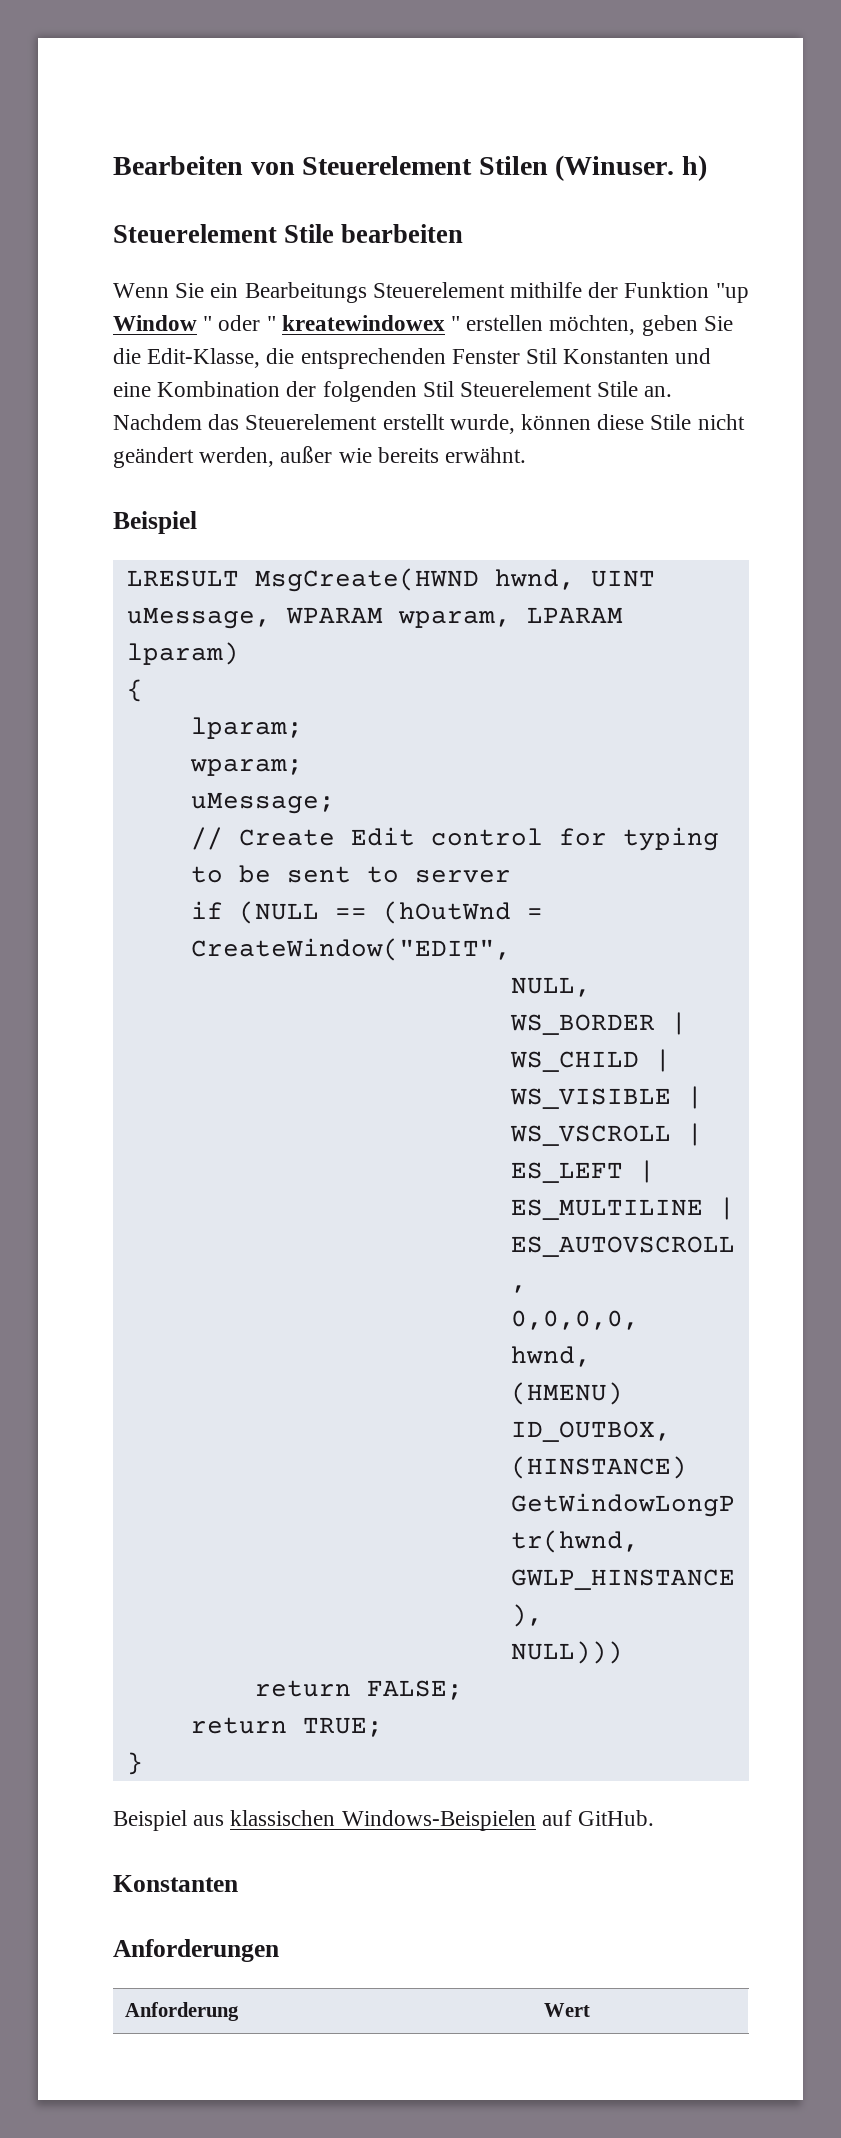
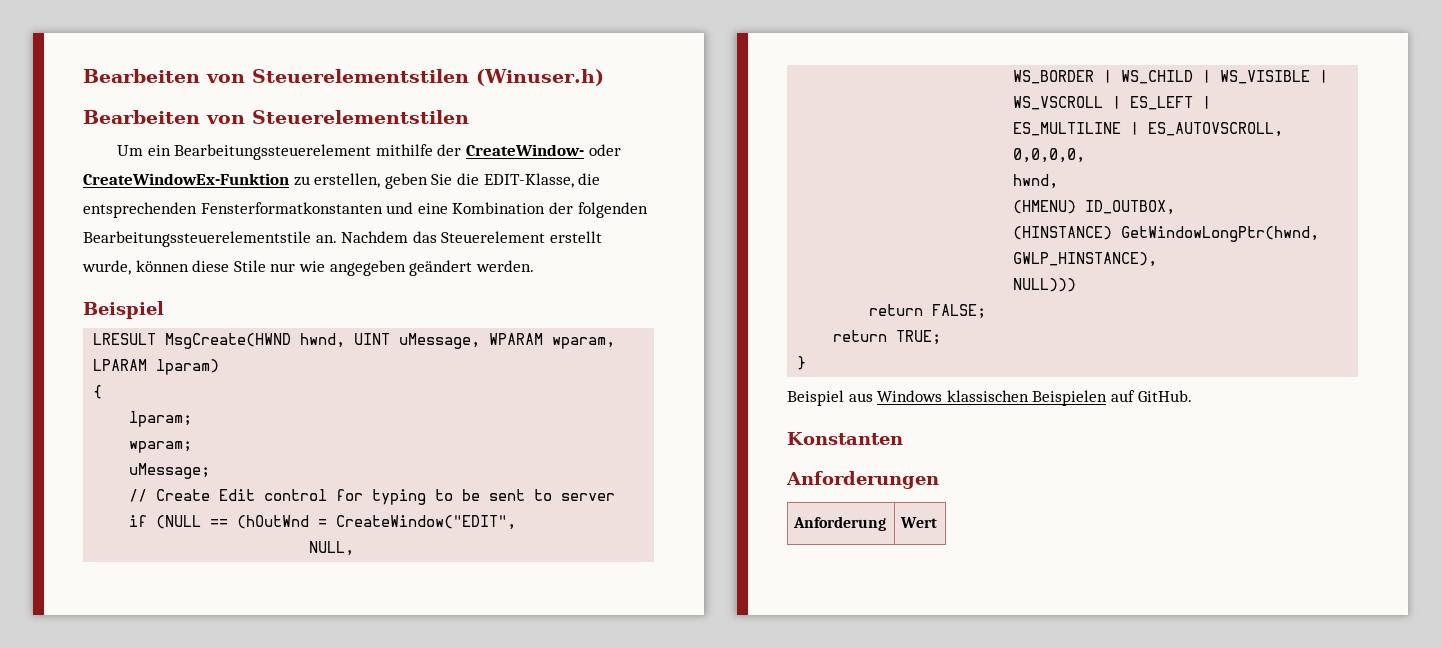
[113,155,707,181] [113,224,464,243] [113,282,749,303] [113,315,636,335] Bearbeiten von Steuerelement Stilen (Winuser. h) // Steuerelement Stile bearbeiten // Wenn Sie ein Bearbeitungs Steuerelement mithilfe der Funktion "up Window " oder " kreatewindowex " erstellen möchten, -> [83,69,604,86] [83,110,469,124] [117,144,621,160] [83,173,381,188] Bearbeiten von Steuerelementstilen (Winuser.h) // Bearbeiten von Steuerelementstilen // Um ein Bearbeitungssteuerelement mithilfe der CreateWindow- oder CreateWindowEx-Funktion zu erstellen,
[147,348,261,368] Edit-Klasse, -> [483,173,574,188] EDIT-Klasse,
[451,348,670,364] Fenster Stil Konstanten -> [200,202,383,214] Fensterformatkonstanten
[422,381,639,397] Stil Steuerelement Stile -> [83,231,311,247] Bearbeitungssteuerelementstile
[697,414,745,430] [113,446,527,468] nicht geändert werden, außer wie bereits erwähnt. -> [270,260,534,276] nur wie angegeben geändert werden.
[230,1810,536,1831] klassischen Windows-Beispielen -> [877,390,1108,406] Windows klassischen Beispielen

